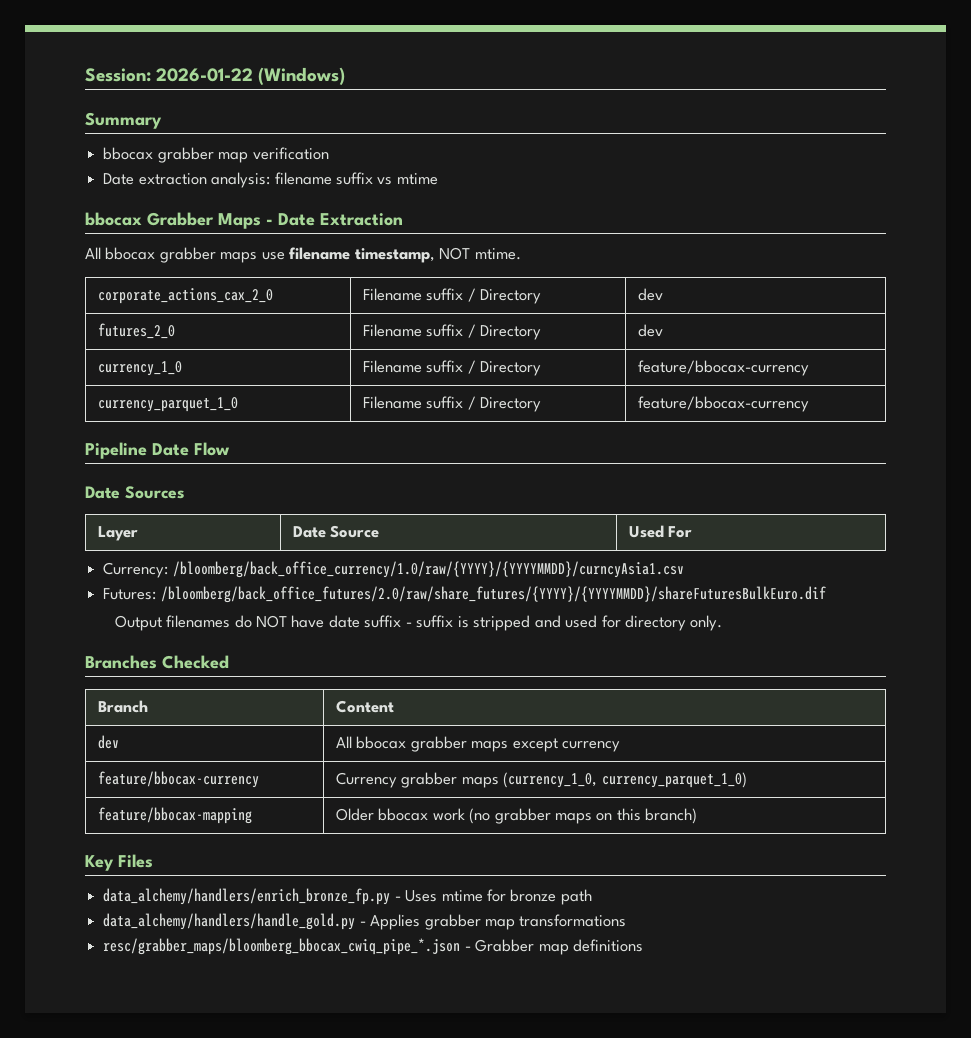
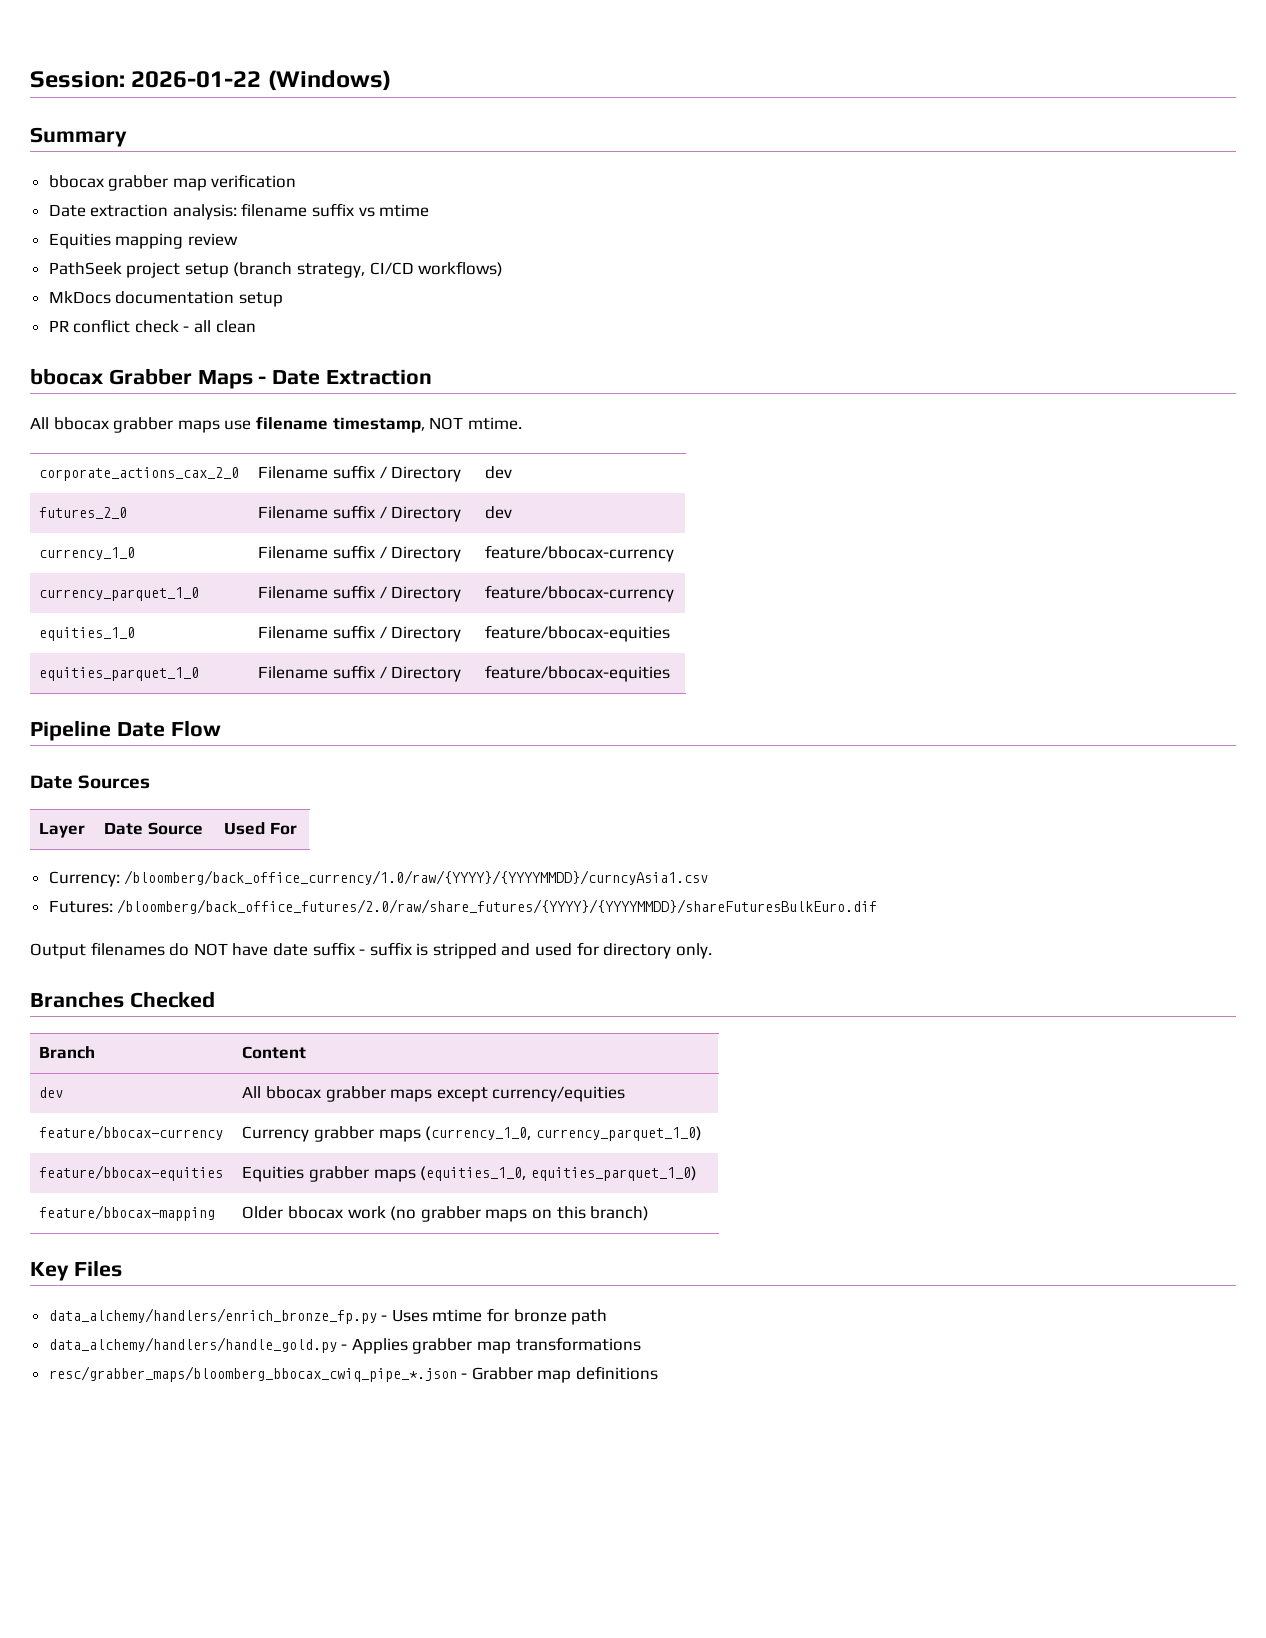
(438, 179) none -> [48,233,238,249] [48,261,504,278] [48,291,283,307] [48,319,256,333] // Equities mapping review // PathSeek project setup (branch strategy, CI/CD workflows) // MkDocs documentation setup // PR conflict check - all clean
(809, 404) none -> [39,627,136,641] [258,625,462,642] [485,625,671,642] [39,667,200,681] [258,665,462,682] [485,665,671,682] // equities_1_0 | Filename suffix / Directory | feature/bbocax-equities // equities_parquet_1_0 | Filename suffix / Directory | feature/bbocax-equities
[562,741,621,752] currency -> [492,1086,626,1102] currency/equities
(747, 780) none -> [39,1165,224,1181] [242,1166,697,1182] // feature/bbocax-equities | Equities grabber maps (equities_1_0, equities_parquet_1_0)

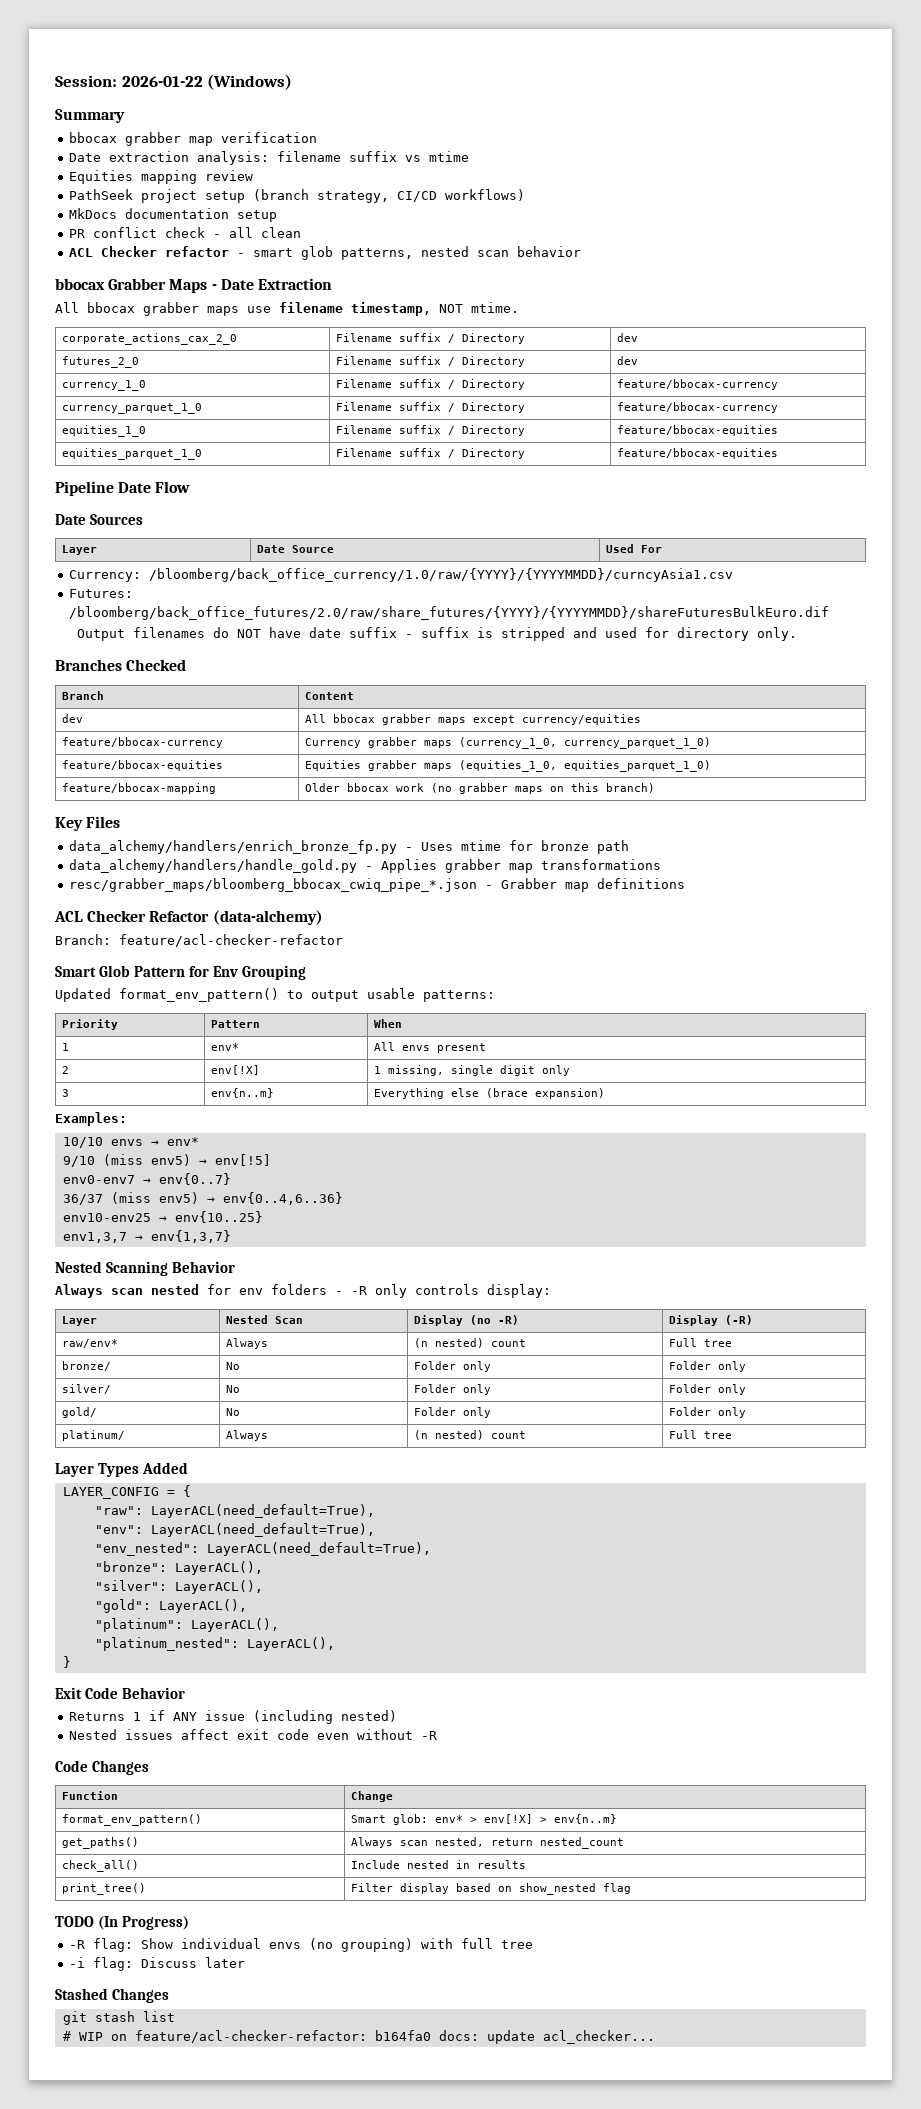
(256, 326) none -> [68,246,581,260] // ACL Checker refactor - smart glob patterns, nested scan behavior
(659, 1373) none -> [54,910,323,925] [55,934,343,947] [55,965,306,980] [55,988,495,1002] [61,1019,118,1030] [210,1020,260,1028] [373,1019,402,1028] [61,1043,69,1051] [210,1043,239,1051] [373,1042,486,1053] [61,1066,69,1074] [210,1065,260,1075] [373,1065,570,1076] [61,1089,69,1097] [210,1088,274,1098] [373,1088,605,1099] [55,1112,127,1126] [62,1137,199,1148] [62,1154,271,1167] [62,1173,231,1185] [62,1192,343,1205] [62,1211,263,1223] [62,1230,231,1243] [55,1261,235,1276] [55,1284,551,1298] [61,1316,97,1326] [225,1315,303,1324] [413,1315,519,1326] [668,1315,753,1326] [61,1339,118,1348] [225,1338,268,1349] [413,1338,526,1348] [668,1338,732,1347] [61,1361,111,1371] [225,1362,240,1370] [413,1361,491,1372] [668,1361,746,1372] [61,1384,111,1394] [225,1385,240,1393] [413,1384,491,1395] [668,1384,746,1395] [61,1407,97,1418] [225,1408,240,1416] [413,1407,491,1418] [668,1407,746,1418] [61,1430,125,1441] [225,1430,268,1441] [413,1430,526,1440] [668,1430,732,1439] [55,1462,188,1477] [62,1485,191,1499] [94,1504,375,1518] [94,1523,375,1537] [94,1542,431,1556] [94,1561,263,1575] [94,1580,263,1594] [94,1599,247,1613] [94,1618,279,1632] [94,1637,335,1651] [62,1656,71,1668] [55,1687,185,1699] [68,1710,397,1724] [68,1729,437,1740] [55,1760,149,1775] [61,1791,118,1800] [350,1791,393,1802] [61,1814,202,1826] [350,1814,617,1825] [61,1837,139,1849] [350,1837,624,1849] [61,1860,139,1872] [350,1860,526,1869] [61,1883,146,1895] [350,1883,631,1895] [55,1916,189,1930] [68,1938,533,1952] [68,1957,245,1971] [55,1988,169,2003] [62,2011,175,2025] [62,2030,655,2044] // ACL Checker Refactor (data-alchemy) // Branch: feature/acl-checker-refactor // Smart Glob Pattern for Env Grouping // Updated format_env_pattern() to output usable patterns: // Priority | Pattern | When // 1 | env* | All envs present // 2 | env[!X] | 1 missing, single digit only // 3 | env{n..m} | Everything else (brace expansion) // Examples: // 10/10 envs → env* // 9/10 (miss env5) → env[!5] // env0-env7 → env{0..7} // 36/37 (miss env5) → env{0..4,6..36} // env10-env25 → env{10..25} // env1,3,7 → env{1,3,7} // Nested Scanning Behavior // Always scan nested for env folders - -R only controls display: // Layer | Nested Scan | Display (no -R) | Display (-R) // raw/env* | Always | (n nested) count | Full tree // bronze/ | No | Folder only | Folder only // silver/ | No | Folder only | Folder only // gold/ | No | Folder only | Folder only // platinum/ | Always | (n nested) count | Full tree // Layer Types Added // LAYER_CONFIG = { // "raw": LayerACL(need_default=True), // "env": LayerACL(need_default=True), // "env_nested": LayerACL(need_default=True), // "bronze": LayerACL(), // "silver": LayerACL(), // "gold": LayerACL(), // "platinum": LayerACL(), // "platinum_nested": LayerACL(), // } // Exit Code Behavior // Returns 1 if ANY issue (including nested) // Nested issues affect exit code even without -R // Code Changes // Function | Change // format_env_pattern() | Smart glob: env* > env[!X] > env{n..m} // get_paths() | Always scan nested, return nested_count // check_all() | Include nested in results // print_tree() | Filter display based on show_nested flag // TODO (In Progress) // -R flag: Show individual envs (no grouping) with full tree // -i flag: Discuss later // Stashed Changes // git stash list // # WIP on feature/acl-checker-refactor: b164fa0 docs: update acl_checker...

